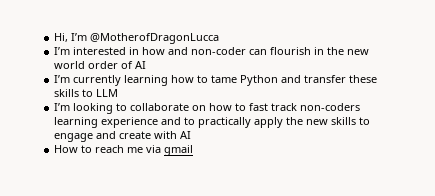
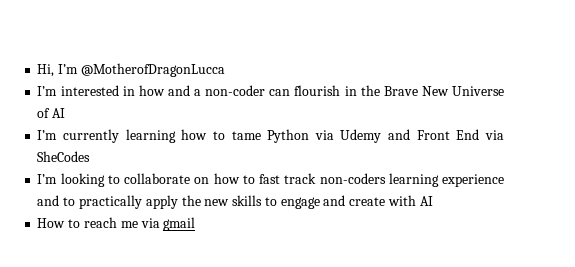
(189, 51) none -> [194,89,202,96] a
[347,49,370,55] [54,61,119,69] new world order -> [383,86,505,96] Brave New Universe
[281,75,378,83] [54,89,119,97] and transfer these skills to LLM -> [314,129,504,143] [37,151,91,162] via Udemy and Front End via SheCodes

